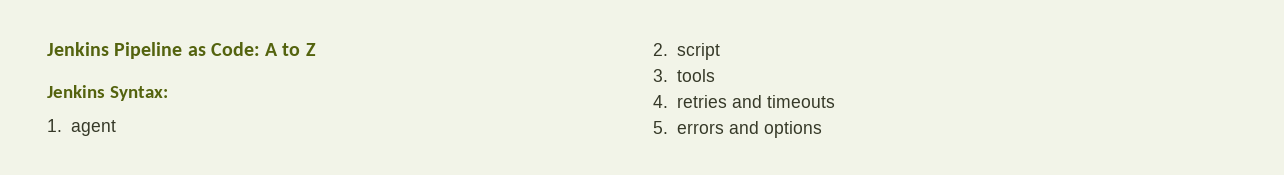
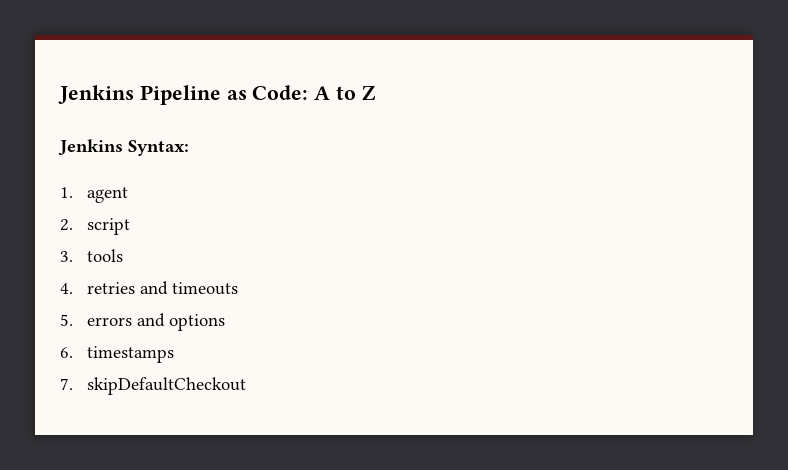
(822, 129) none -> [60,346,174,363] [60,377,246,395] // 6. timestamps // 7. skipDefaultCheckout

